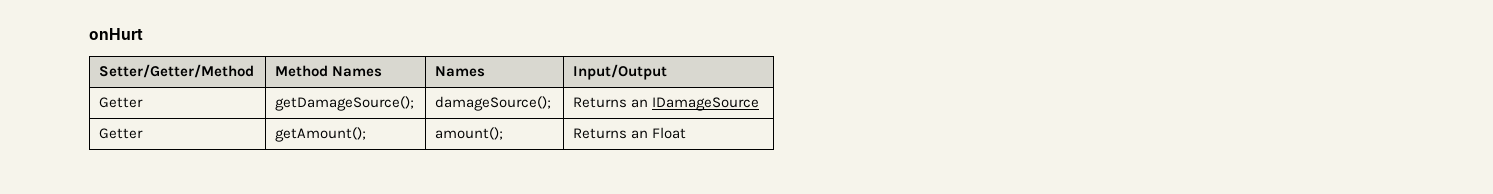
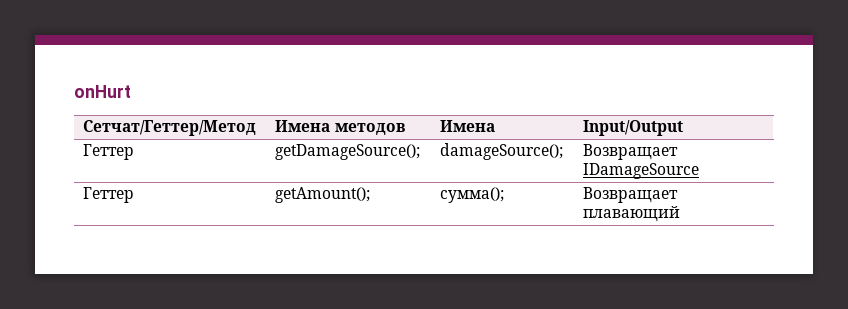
[99,64,255,78] [275,65,383,77] [435,66,486,77] Setter/Getter/Method | Method Names | Names -> [83,120,257,136] [275,120,406,135] [440,120,496,132] Сетчат/Геттер/Метод | Имена методов | Имена
[99,97,144,108] Getter -> [83,144,135,160] Геттер
[573,97,649,108] Returns an -> [583,144,679,160] Возвращает
[99,128,144,139] Getter -> [83,187,135,203] Геттер
[435,127,504,140] [573,127,687,139] amount(); | Returns an Float -> [440,187,505,203] [583,187,679,203] [583,206,681,222] сумма(); | Возвращает плавающий

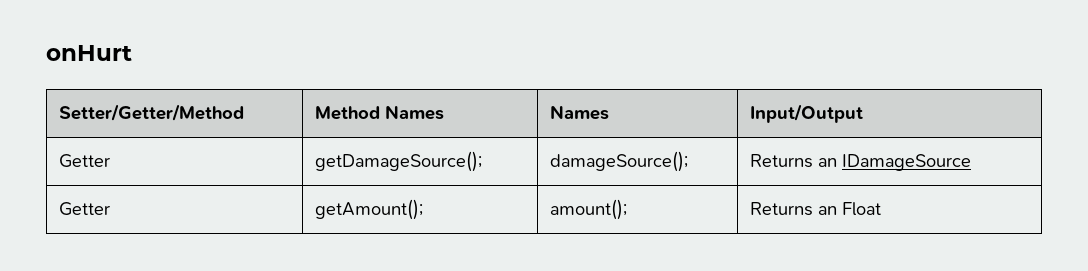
[83,120,257,136] [275,120,406,135] [440,120,496,132] Сетчат/Геттер/Метод | Имена методов | Имена -> [59,104,245,121] [315,105,445,120] [550,105,610,120] Setter/Getter/Method | Method Names | Names
[83,144,135,160] Геттер -> [59,154,111,168] Getter
[583,144,679,160] Возвращает -> [750,154,838,168] Returns an
[83,187,135,203] Геттер -> [59,202,111,216] Getter
[440,187,505,203] [583,187,679,203] [583,206,681,222] сумма(); | Возвращает плавающий -> [550,199,628,220] [750,202,882,216] amount(); | Returns an Float

